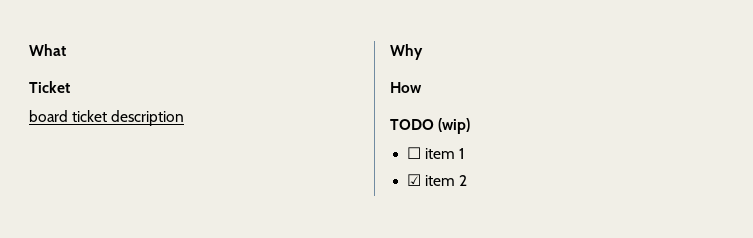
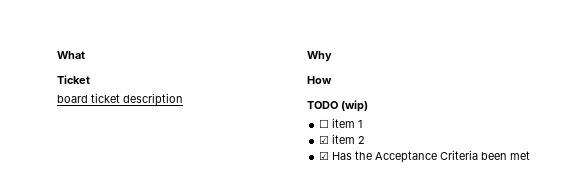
(468, 180) none -> [319,150,531,163] // ☑ Has the Acceptance Criteria been met

